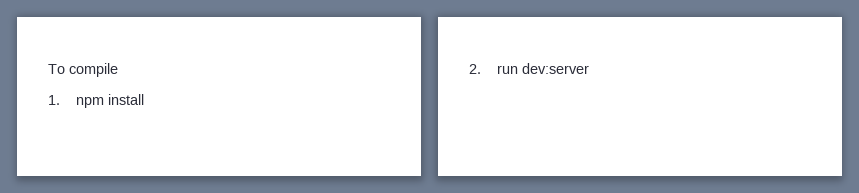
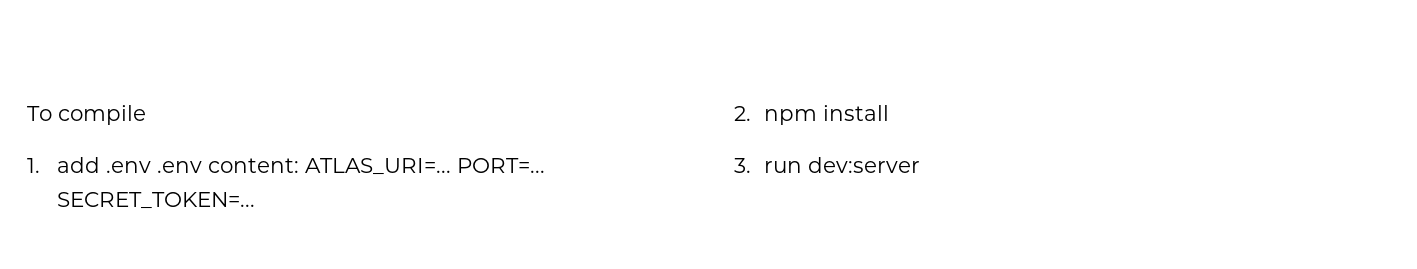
(60, 100) none -> [56,157,545,175] [56,192,255,209] [734,106,751,121] add .env .env content: ATLAS_URI=... PORT=... SECRET_TOKEN=... // 2.
[469,64,481,74] 2. -> [734,158,751,173] 3.

